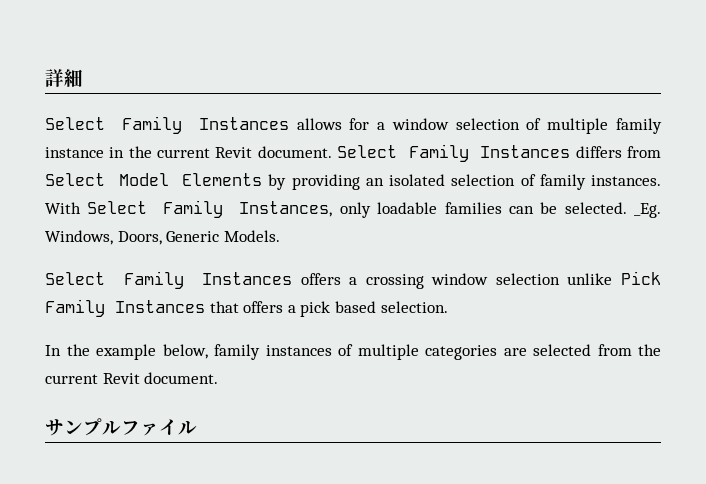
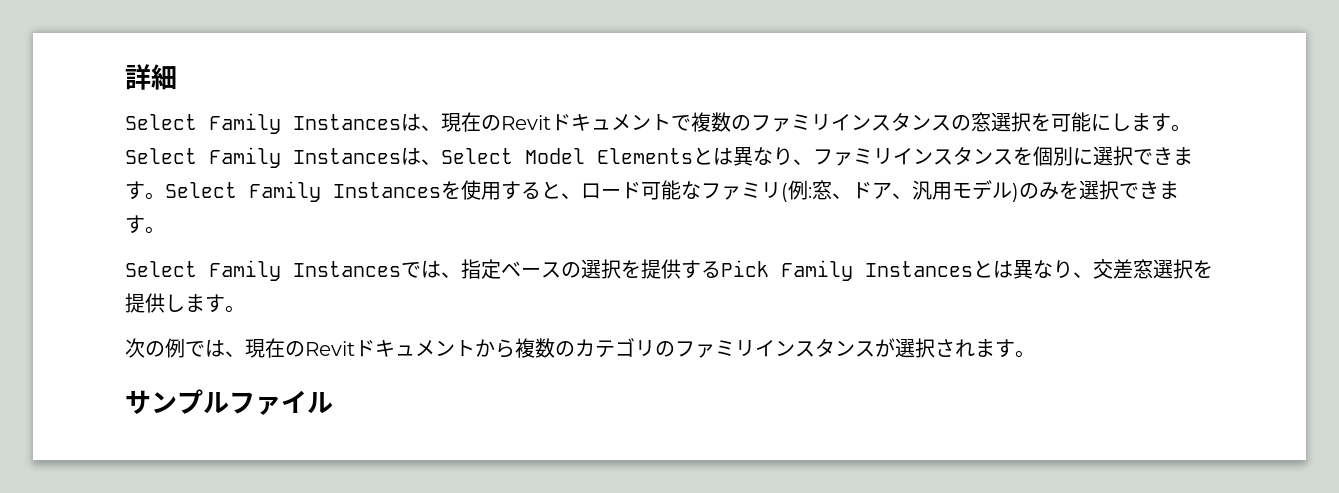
[296,118,662,134] [45,144,662,162] allows for a window selection of multiple family instance in the current Revit document. Select Family Instances differs from -> [401,112,1191,132] [125,147,441,168] は、現在のRevitドキュメントで複数のファミリインスタンスの窓選択を可能にします。Select Family Instancesは、
[268,174,661,190] [45,200,662,218] [45,230,280,245] [45,271,662,289] [45,299,448,317] [45,344,661,360] [45,372,219,384] by providing an isolated selection of family instances. With Select Family Instances, only loadable families can be selected. _Eg. Windows, Doors, Generic Models. // Select Family Instances offers a crossing window selection unlike Pick Family Instances that offers a pick based selection. // In the example below, family instances of multiple categories are selected from the current Revit document. -> [693,146,1193,166] [125,180,1179,202] [125,215,165,234] [125,259,1213,281] [125,293,245,313] [125,338,1035,358] とは異なり、ファミリインスタンスを個別に選択できます。Select Family Instancesを使用すると、ロード可能なファミリ(例:窓、ドア、汎用モデル)のみを選択できます。 // Select Family Instancesでは、指定ベースの選択を提供するPick Family Instancesとは異なり、交差窓選択を提供します。 // 次の例では、現在のRevitドキュメントから複数のカテゴリのファミリインスタンスが選択されます。

